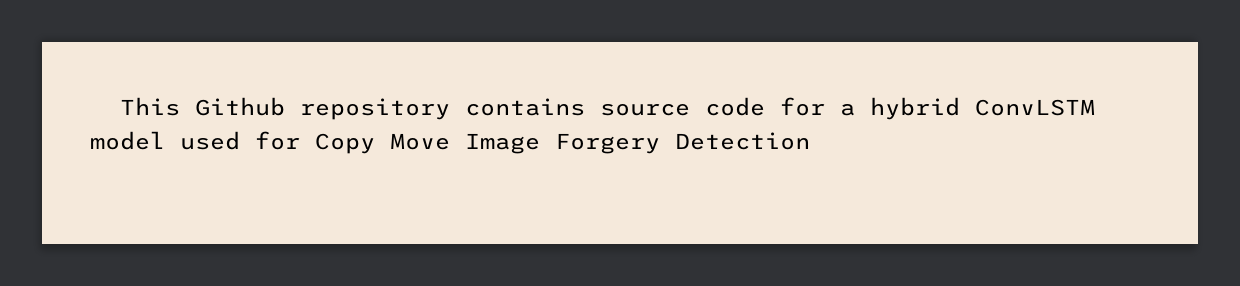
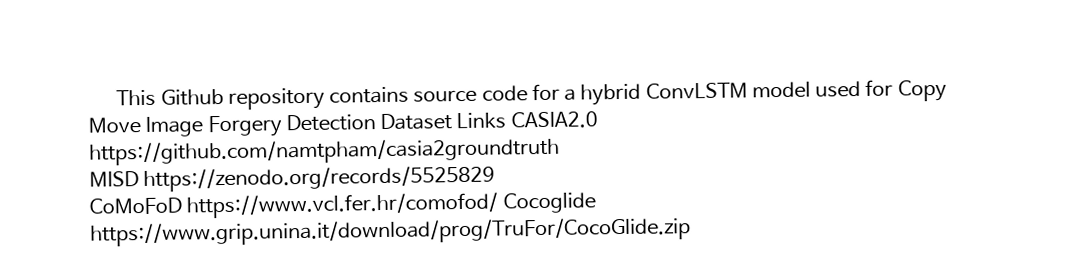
(810, 141) none -> [380,111,598,131] [89,137,560,166] [89,165,496,192] [89,192,596,219] [90,217,691,247] Dataset Links CASIA2.0 https://github.com/namtpham/casia2groundtruth // MISD https://zenodo.org/records/5525829 // CoMoFoD https://www.vcl.fer.hr/comofod/ Cocoglide https://www.grip.unina.it/download/prog/TruFor/CocoGlide.zip

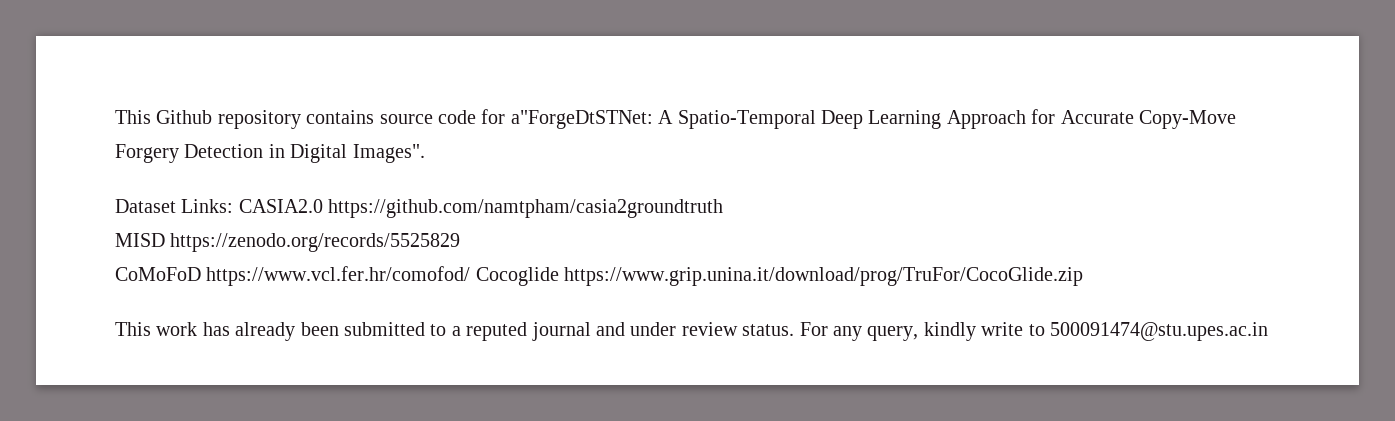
[564,79,947,106] [88,112,507,138] a hybrid ConvLSTM model used for Copy Move Image Forgery Detection Dataset Links -> [510,109,1236,129] [115,144,425,163] [115,199,234,213] a"ForgeDtSTNet: A Spatio-Temporal Deep Learning Approach for Accurate Copy-Move Forgery Detection in Digital Images". // Dataset Links:
(691, 232) none -> [115,322,1268,341] // This work has already been submitted to a reputed journal and under review status. For any query, kindly write to 500091474@stu.upes.ac.in

